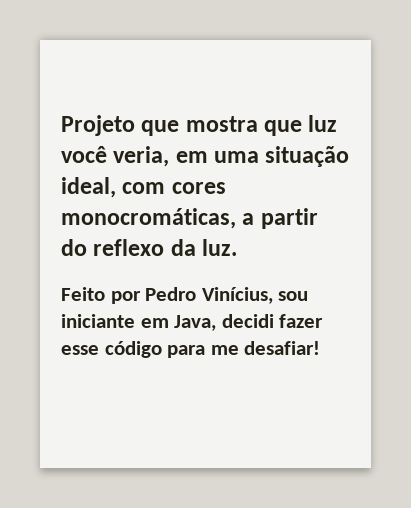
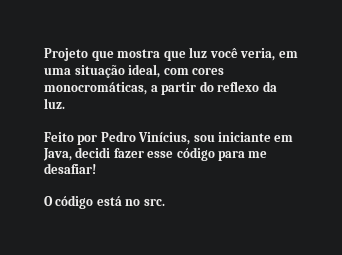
(321, 348) none -> [44,195,165,209] // O código está no src.

